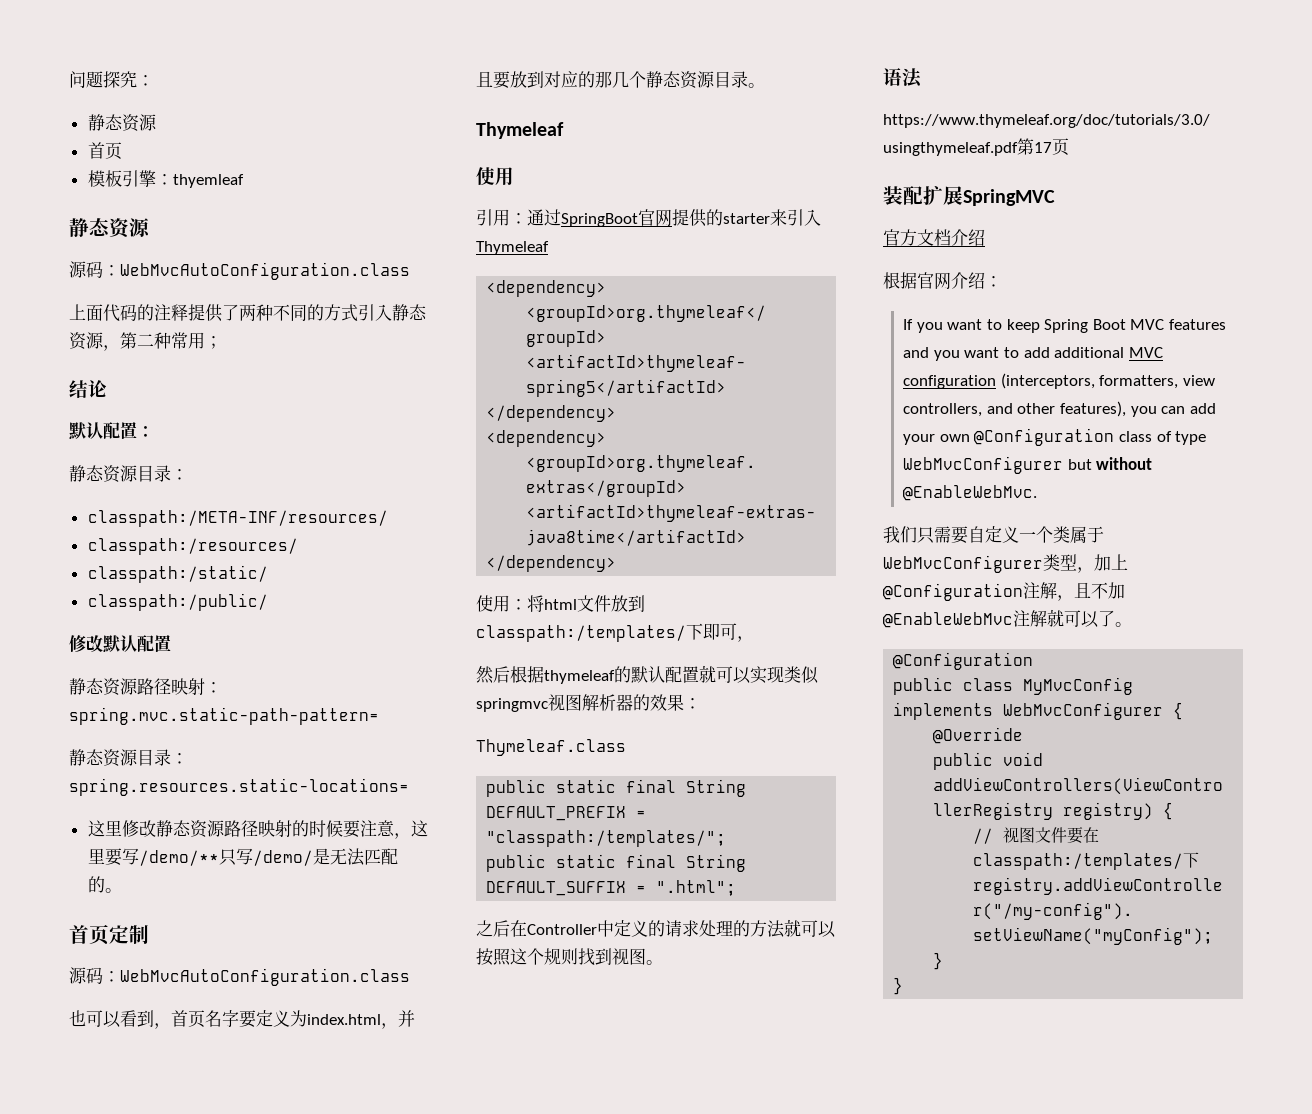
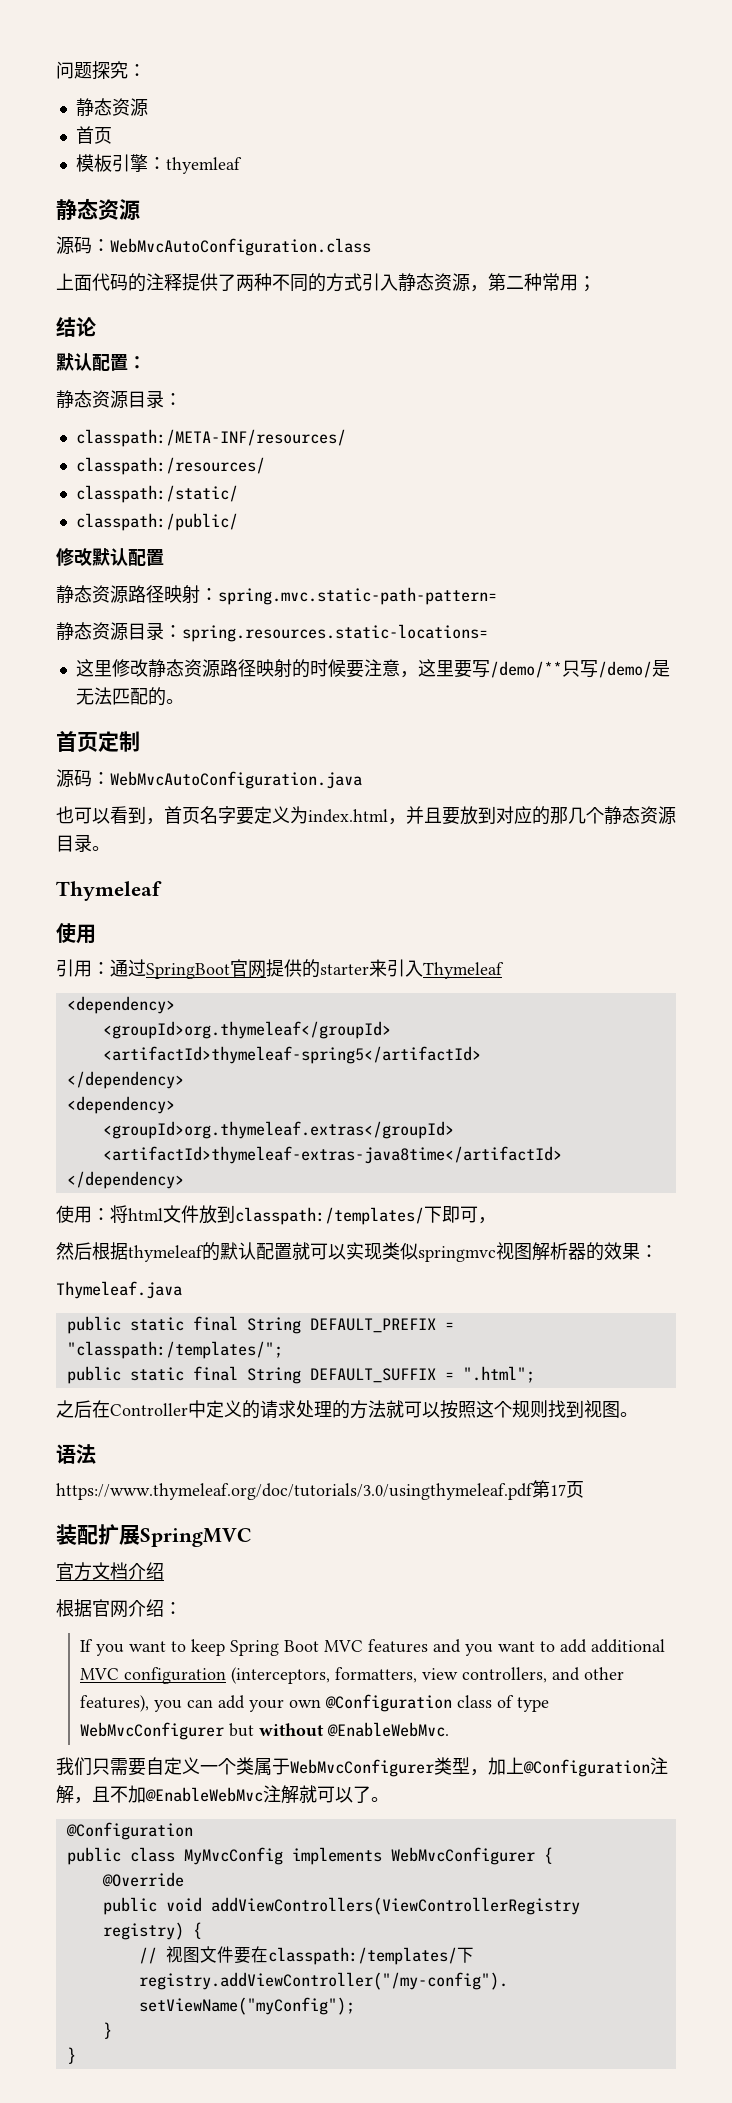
[120,968,410,986] WebMvcAutoConfiguration.class -> [110,771,362,789] WebMvcAutoConfiguration.java
[476,739,626,756] Thymeleaf.class -> [56,1281,182,1299] Thymeleaf.java

